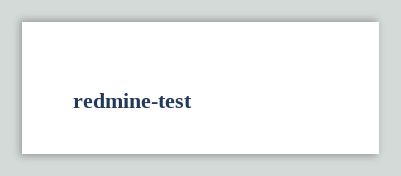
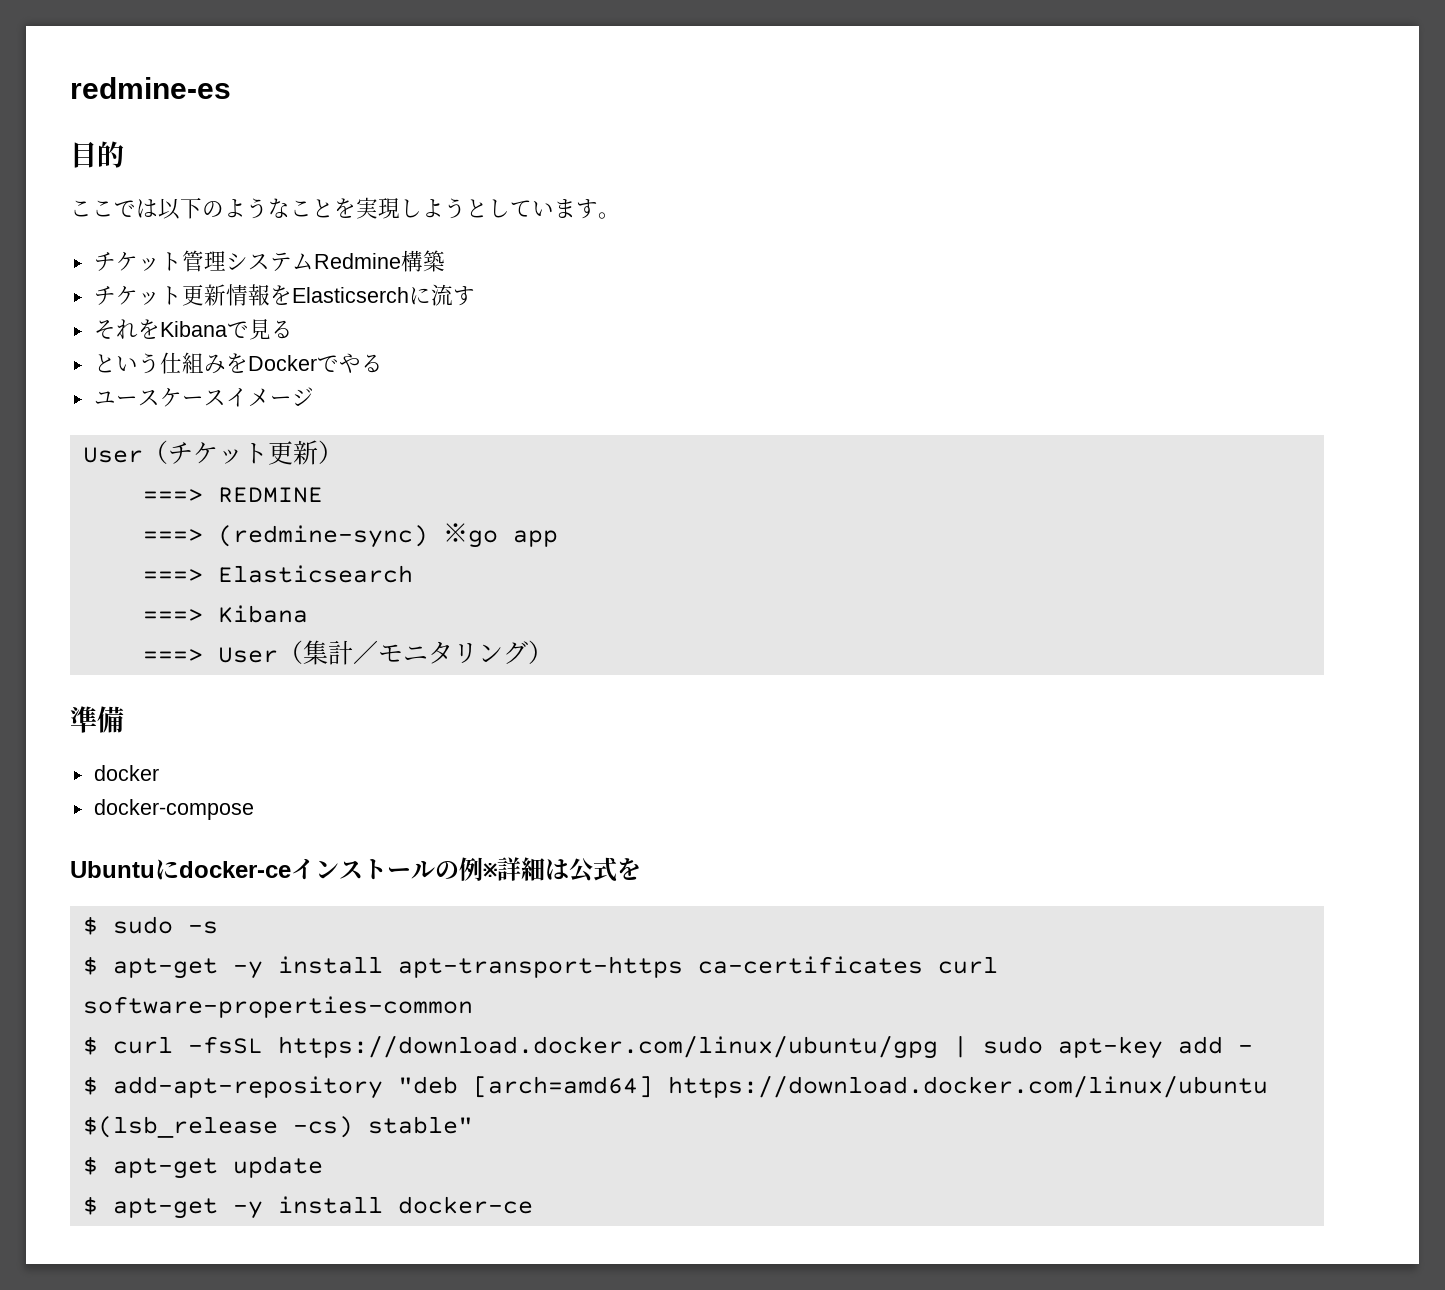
[73,93,192,108] redmine-test -> [70,77,231,99] [70,141,124,168] [70,197,620,220] [93,250,445,272] [93,284,475,306] [93,318,293,340] [93,352,383,374] [93,387,314,407] [82,440,343,465] [142,487,323,503] [142,523,558,548] [142,565,413,583] [142,605,308,623] [142,640,553,665] [70,706,124,733] [93,765,159,781] [93,799,254,820] [70,857,641,883] [82,916,218,935] [82,956,998,979] [82,996,473,1018] [82,1035,1253,1059] [82,1075,1268,1099] [82,1116,473,1138] [82,1156,323,1179] [82,1196,533,1219] redmine-es // 目的 // ここでは以下のようなことを実現しようとしています。 // チケット管理システムRedmine構築 // チケット更新情報をElasticserchに流す // それをKibanaで見る // という仕組みをDockerでやる // ユースケースイメージ // User（チケット更新） // ===> REDMINE // ===> (redmine-sync) ※go app // ===> Elasticsearch // ===> Kibana // ===> User（集計／モニタリング） // 準備 // docker // docker-compose // Ubuntuにdocker-ceインストールの例※詳細は公式を // $ sudo -s // $ apt-get -y install apt-transport-https ca-certificates curl software-properties-common // $ curl -fsSL https://download.docker.com/linux/ubuntu/gpg | sudo apt-key add - // $ add-apt-repository "deb [arch=amd64] https://download.docker.com/linux/ubuntu $(lsb_release -cs) stable" // $ apt-get update // $ apt-get -y install docker-ce

